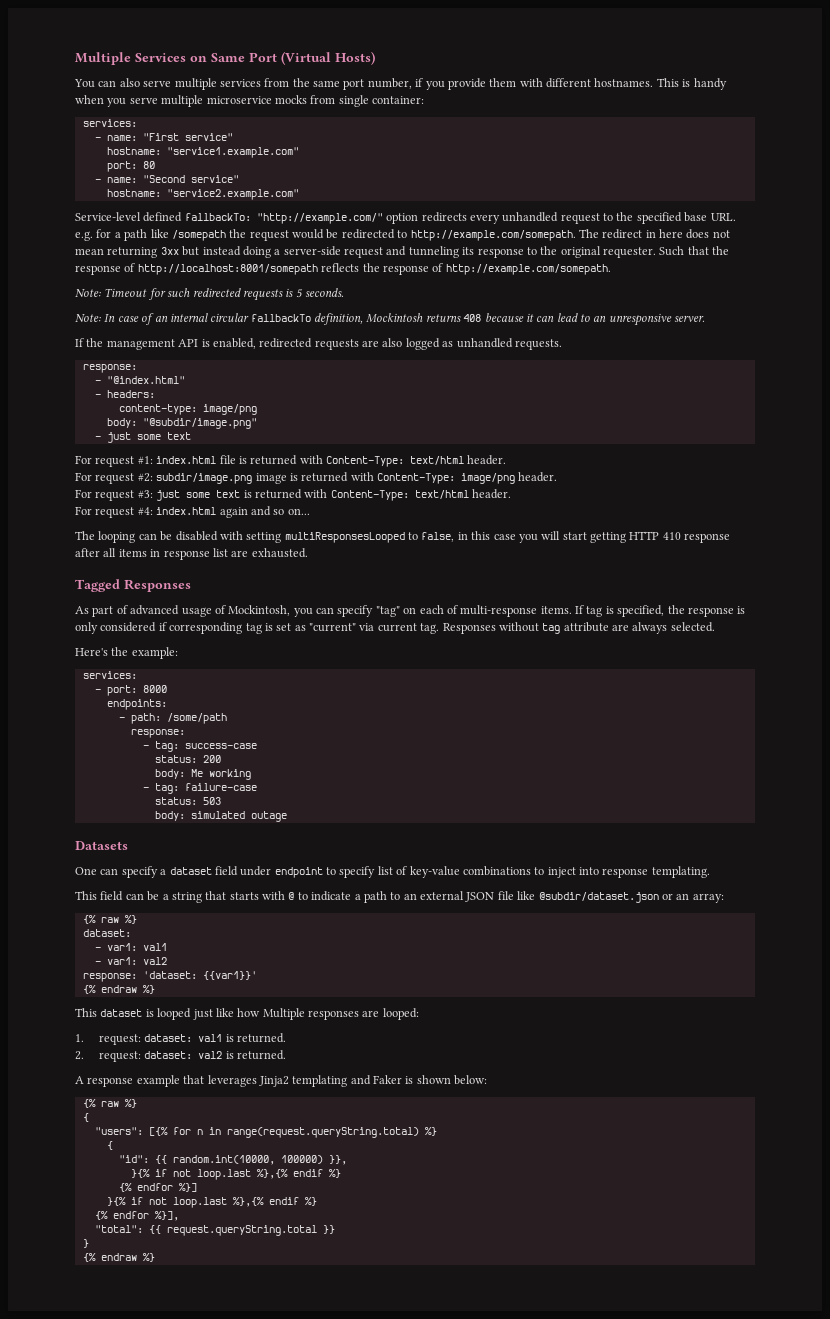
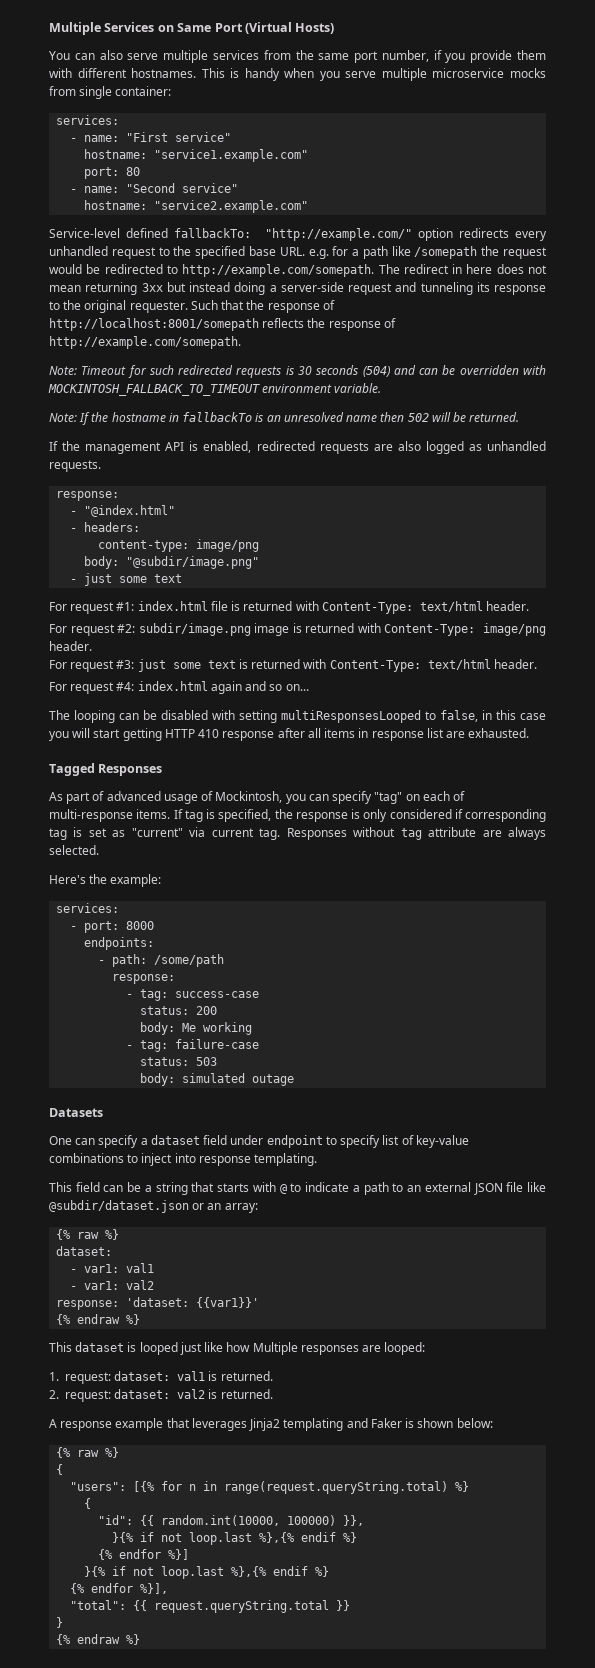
[295,288,344,298] [75,313,706,326] 5 seconds. // Note: In case of an internal circular fallbackTo definition, Mockintosh returns 408 because it can lead to an unresponsive server. -> [297,365,546,377] [48,383,382,396] [49,412,520,425] 30 seconds (504) and can be overridden with MOCKINTOSH_FALLBACK_TO_TIMEOUT environment variable. // Note: If the hostname in fallbackTo is an unresolved name then 502 will be returned.

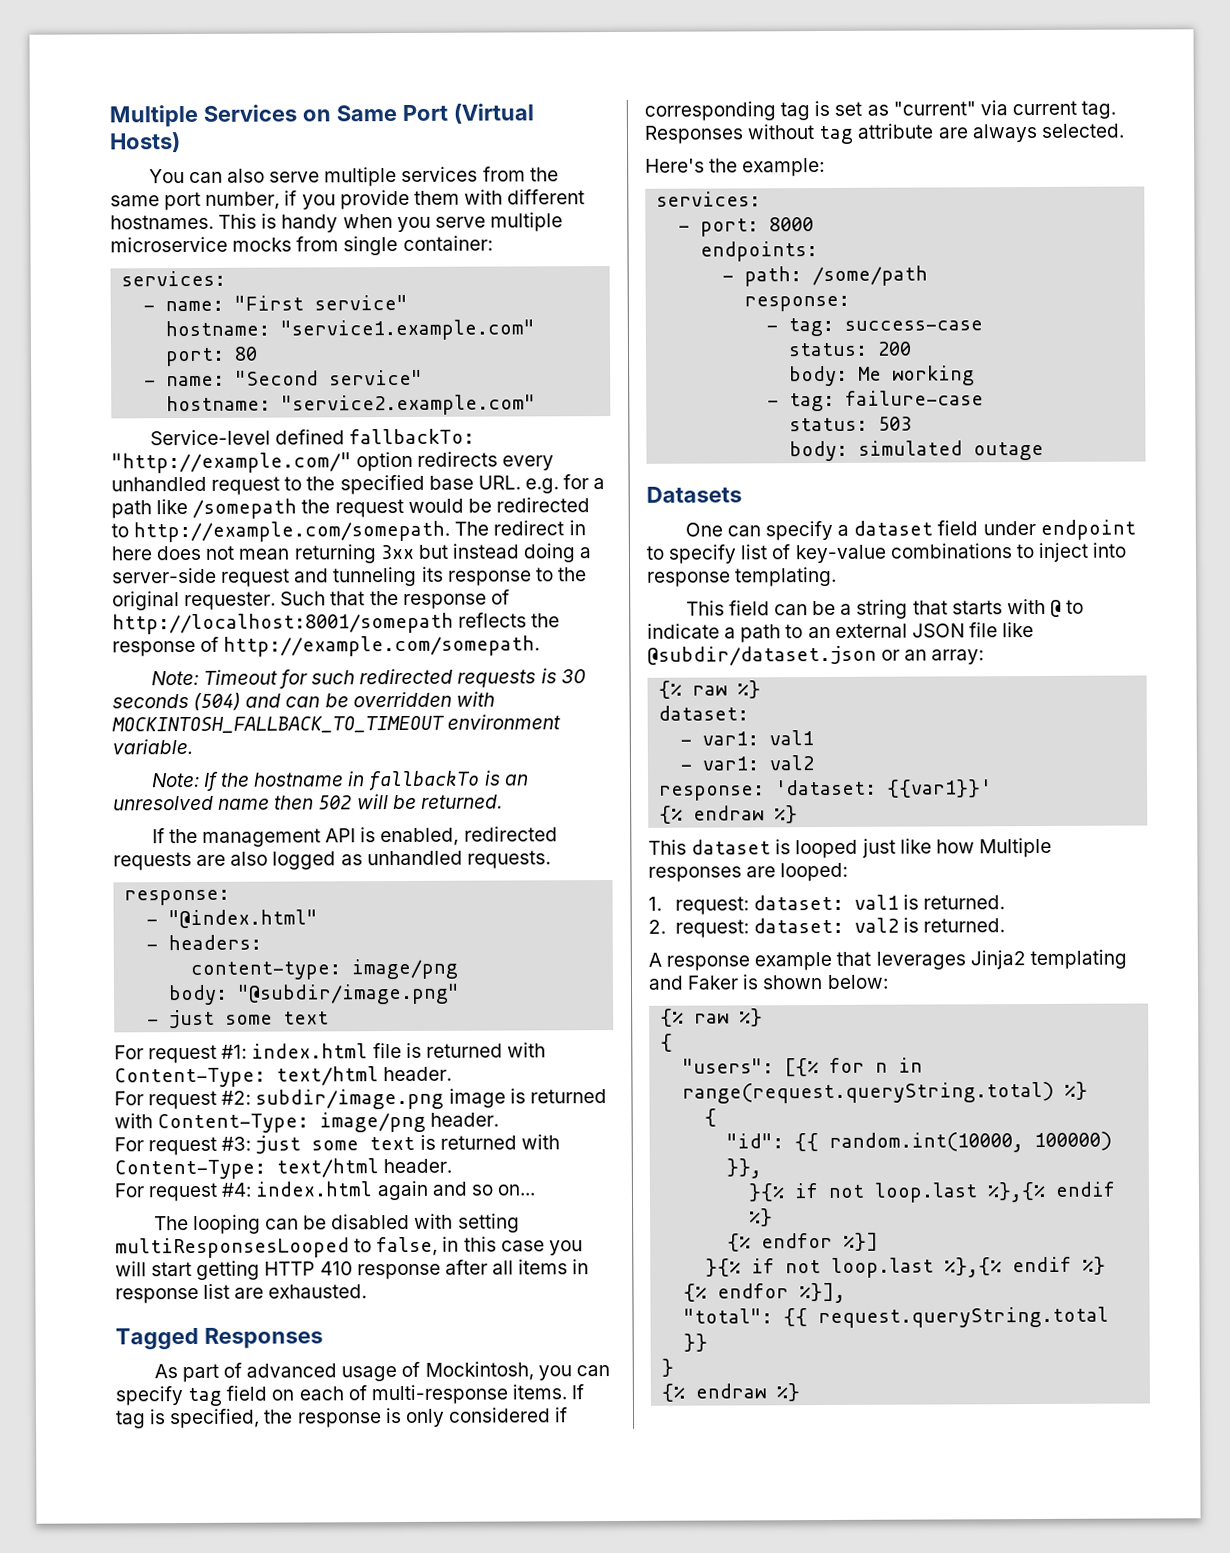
[374,792,403,804] "tag" -> [187,1385,268,1407] tag field

